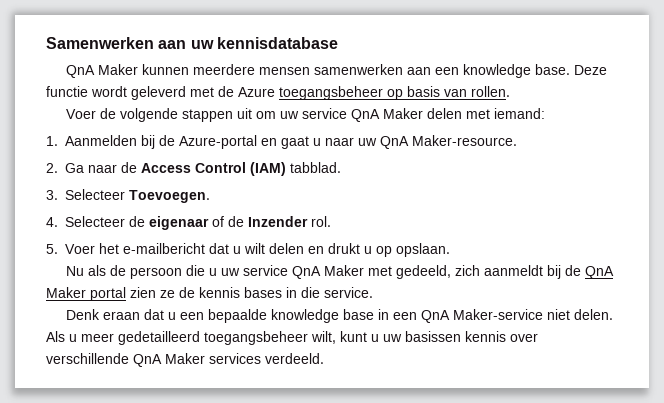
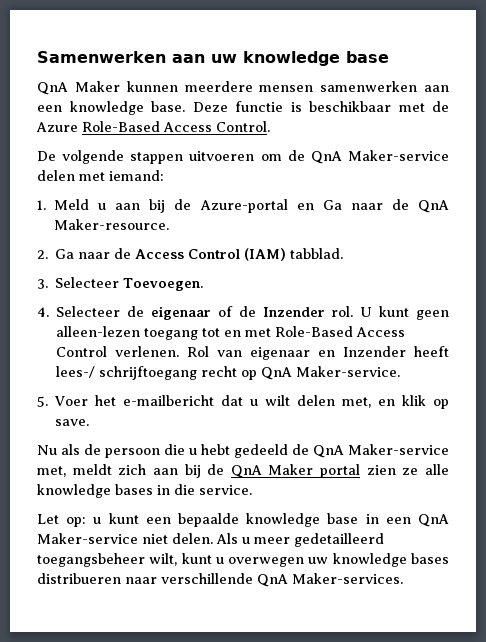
[216,37,338,49] kennisdatabase -> [243,51,389,66] knowledge base
[91,86,186,100] wordt geleverd -> [290,101,391,112] is beschikbaar
[279,86,510,100] [66,108,424,122] toegangsbeheer op basis van rollen. // Voer de volgende stappen uit om uw service QnA Maker -> [82,121,270,132] [37,150,449,164] Role-Based Access Control. // De volgende stappen uitvoeren om de QnA Maker-service
[65,135,137,146] Aanmelden -> [54,199,141,210] Meld u aan
[281,136,377,149] gaat u naar uw -> [322,199,409,210] Ga naar de
(331, 221) none -> [360,306,449,320] [56,326,406,340] [56,346,450,360] [56,366,401,380] U kunt geen alleen-lezen toegang tot en met Role-Based Access Control verlenen. Rol van eigenaar en Inzender heeft lees-/ schrijftoegang recht op QnA Maker-service.
[308,243,450,257] en drukt u op opslaan. -> [342,395,450,409] [55,419,90,426] met, en klik op save.
[221,265,544,279] uw service QnA Maker met gedeeld, zich aanmeldt -> [201,444,449,458] [37,464,178,477] hebt gedeeld de QnA Maker-service met, meldt zich aan
[179,287,240,298] de kennis -> [424,464,449,475] [37,484,111,498] alle knowledge
[66,309,177,320] Denk eraan dat u -> [37,513,139,527] Let op: u kunt
[383,331,538,342] [46,353,324,367] uw basissen kennis over verschillende QnA Maker services verdeeld. -> [228,553,449,567] [37,573,403,587] overwegen uw knowledge bases distribueren naar verschillende QnA Maker-services.

